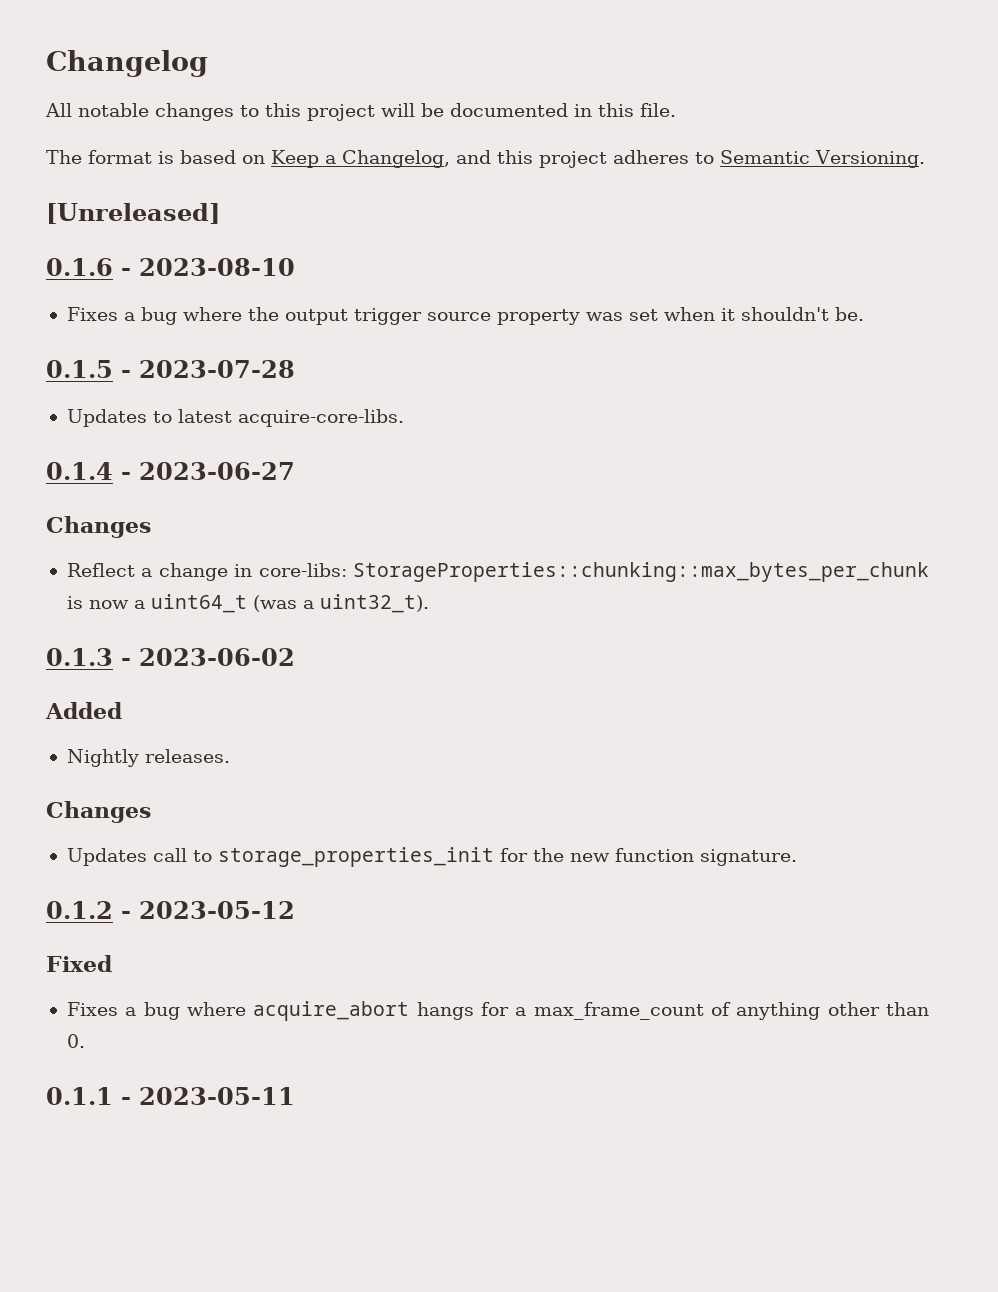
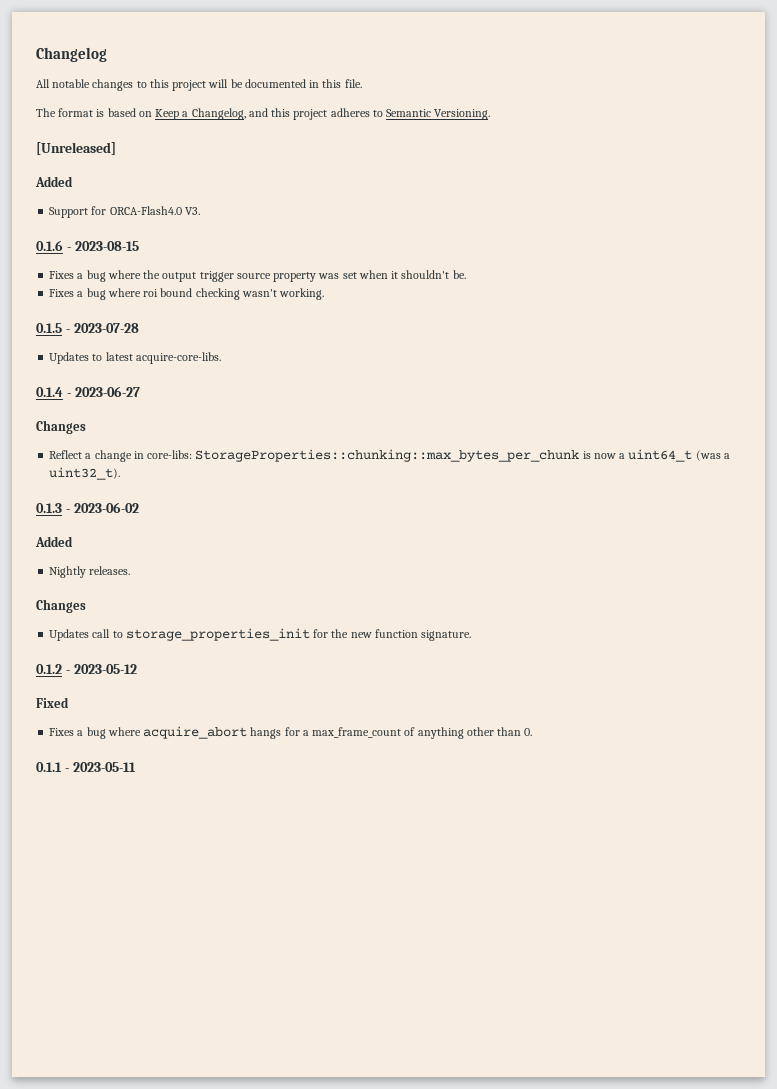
(220, 213) none -> [35,176,73,187] [49,206,200,218] // Added // Support for ORCA-Flash4.0 V3.
[139,258,295,276] 2023-08-10 -> [74,241,139,251] 2023-08-15
(864, 314) none -> [49,288,325,300] // Fixes a bug where roi bound checking wasn't working.

